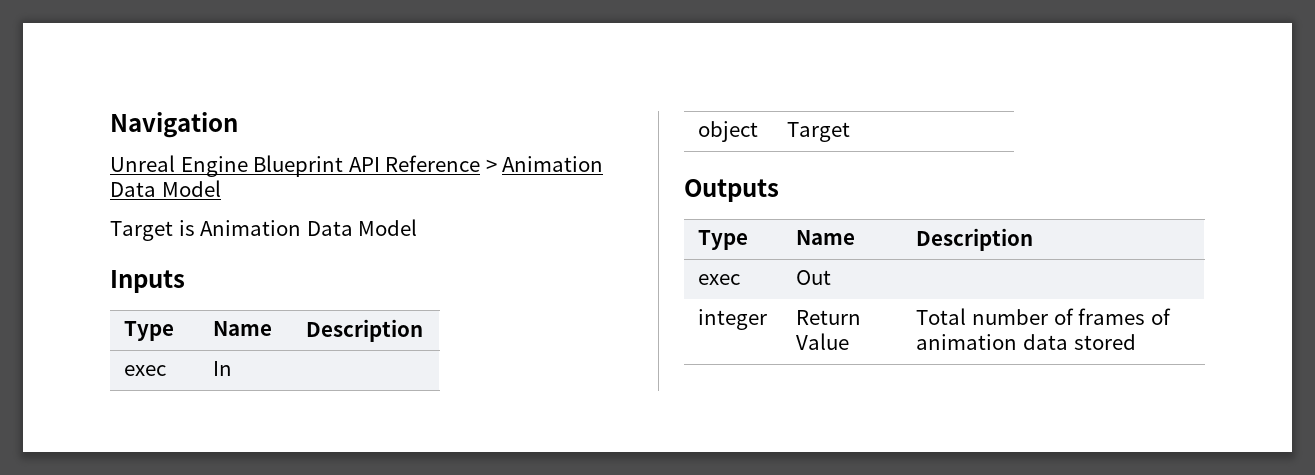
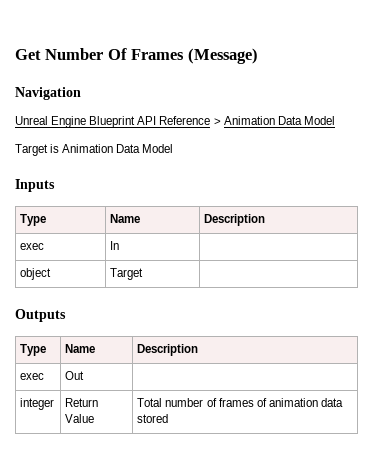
(110, 125) none -> [15,48,258,64] Get Number Of Frames (Message) //

